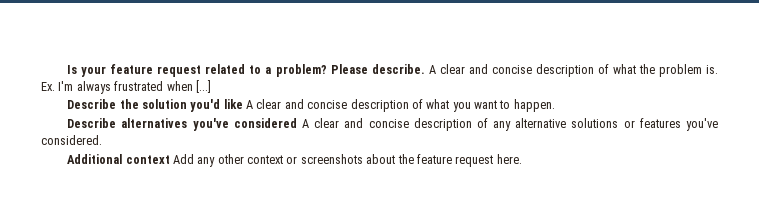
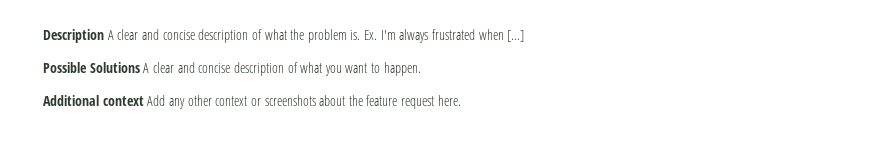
[67,64,425,77] Is your feature request related to a problem? Please describe. -> [43,29,104,43] Description
[67,99,243,112] Describe the solution you'd like -> [43,62,140,73] Possible Solutions
[67,118,719,131] [41,135,102,145] // Describe alternatives you've considered A clear and concise description of any alternative solutions or features you've considered. -> (421, 69) none

